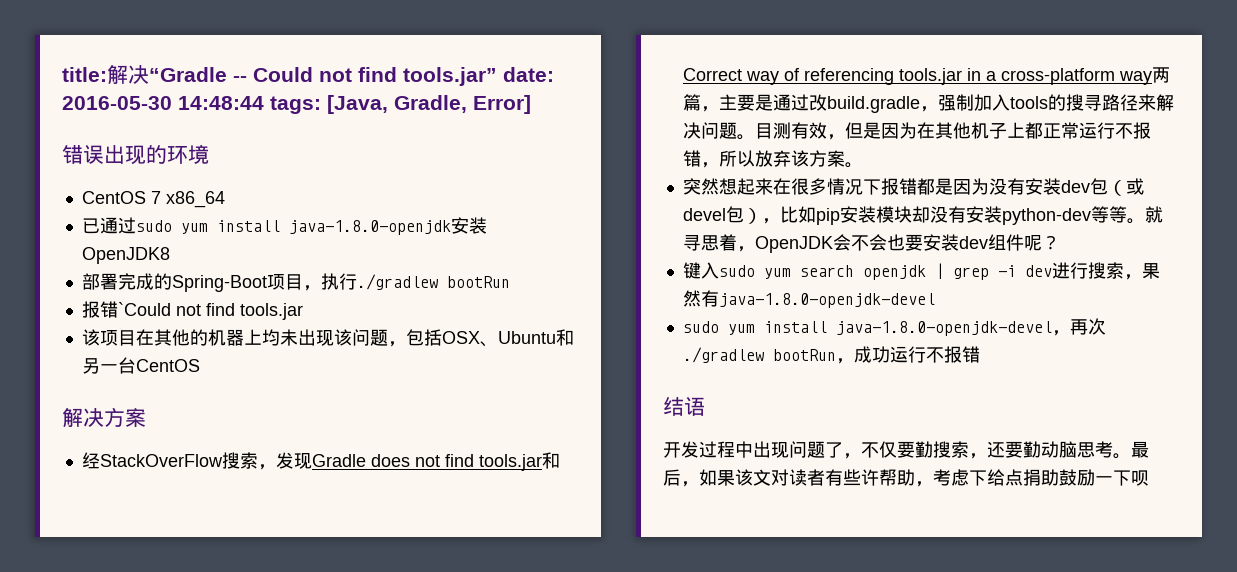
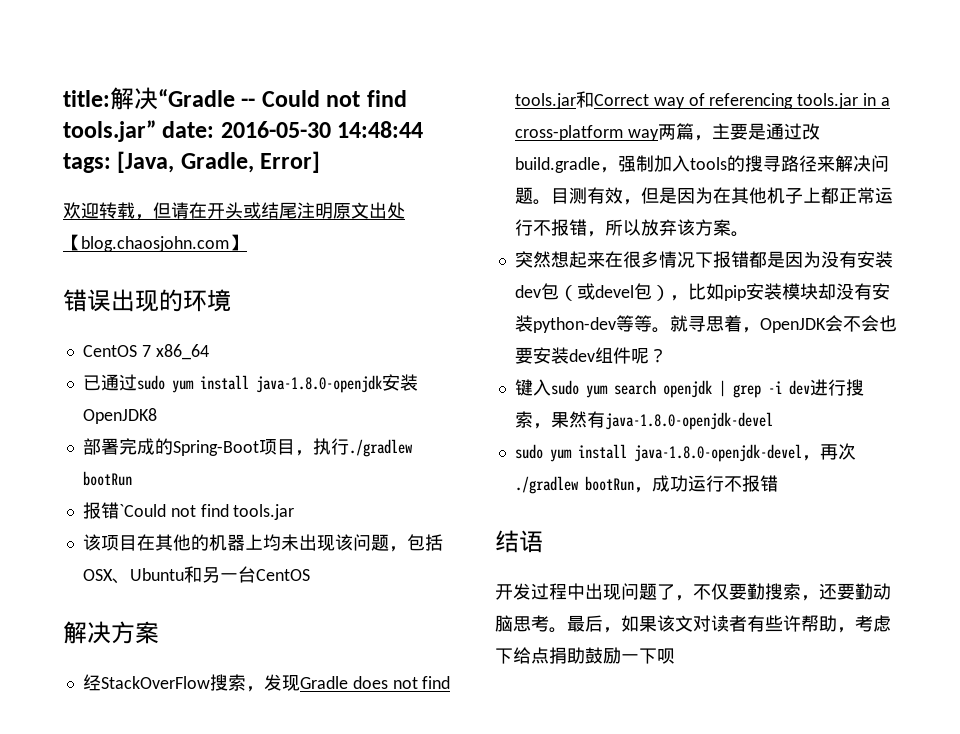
(531, 104) none -> [63,202,405,220] [63,234,247,252] // 欢迎转载，但请在开头或结尾注明原文出处【blog.chaosjohn.com】

